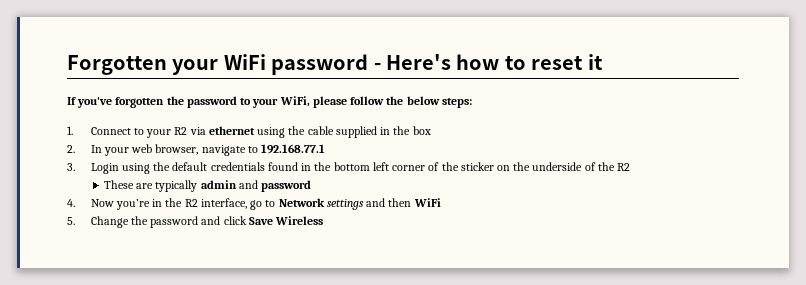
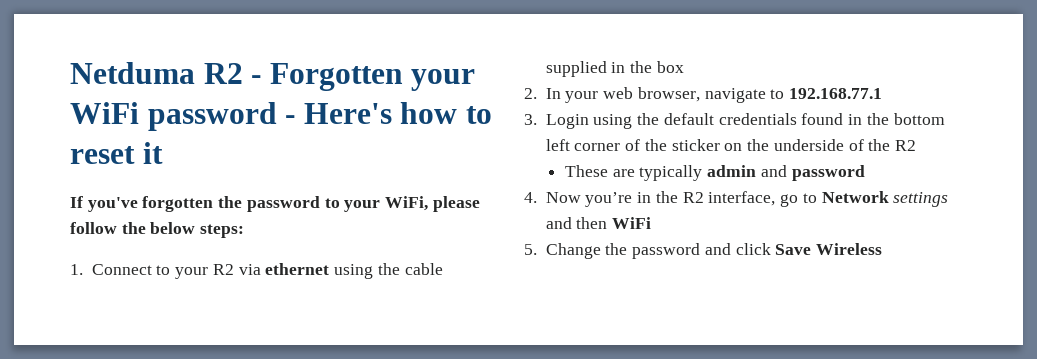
(67, 65) none -> [70,62,262,84] Netduma R2 -

